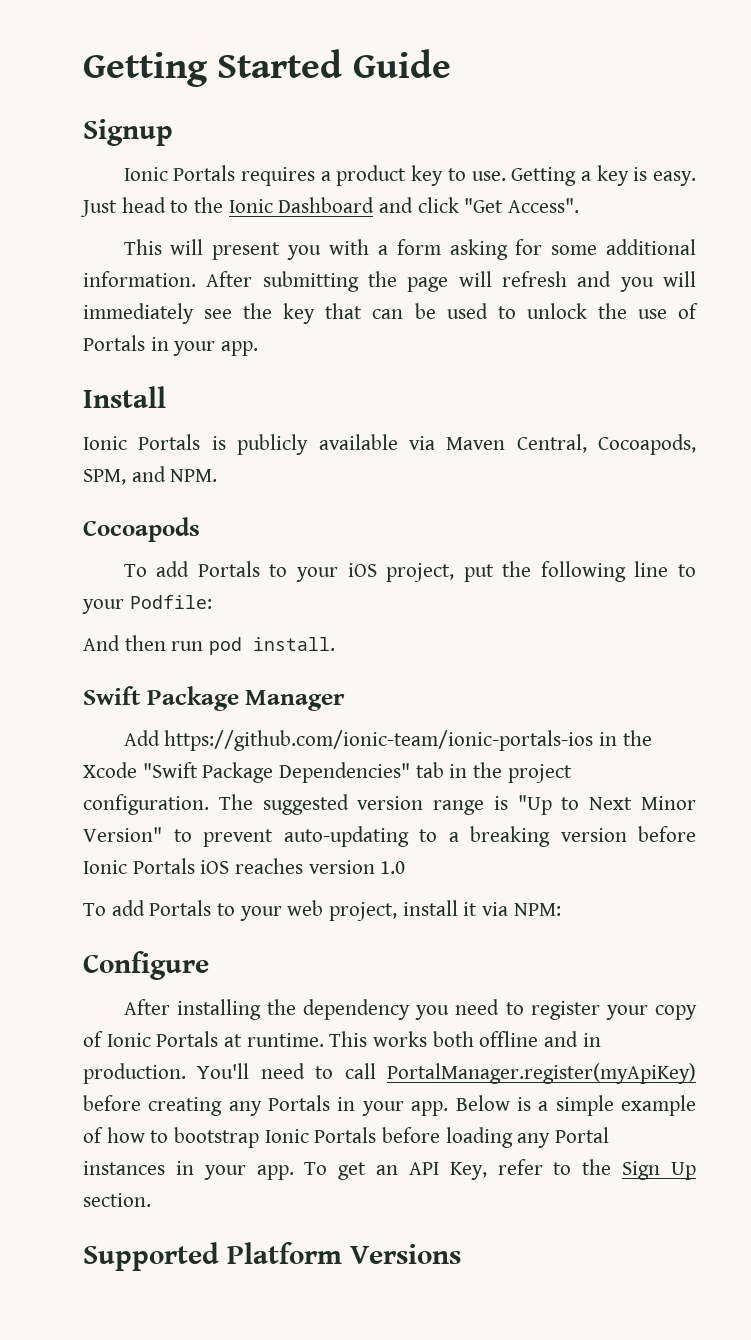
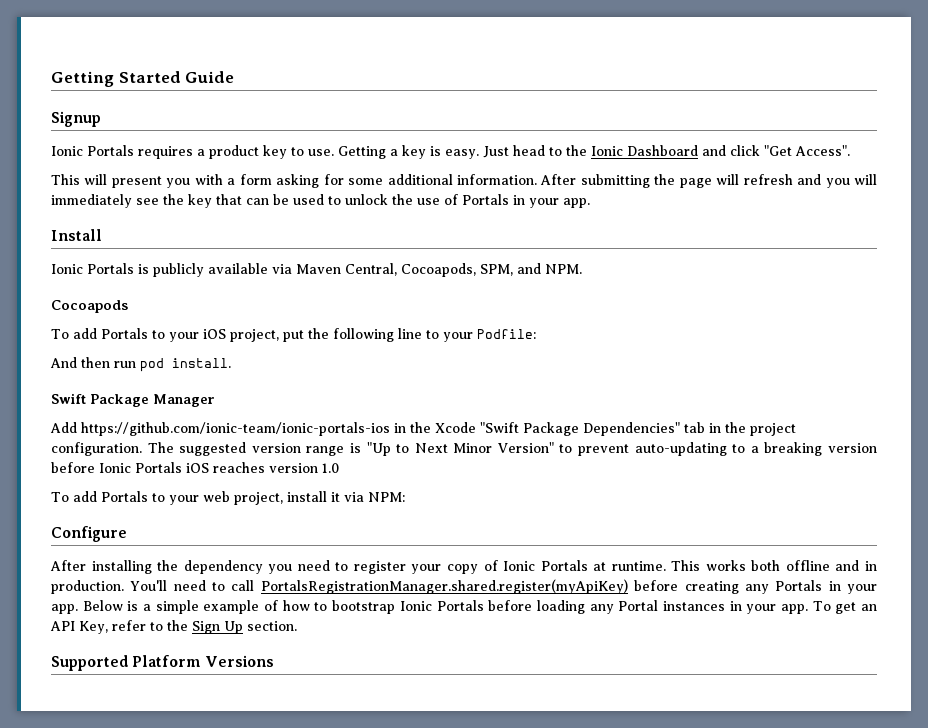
[386,1063,696,1084] PortalManager.register(myApiKey) -> [260,579,628,594] PortalsRegistrationManager.shared.register(myApiKey)

